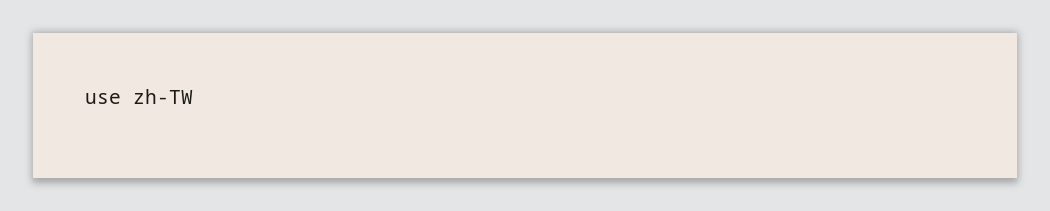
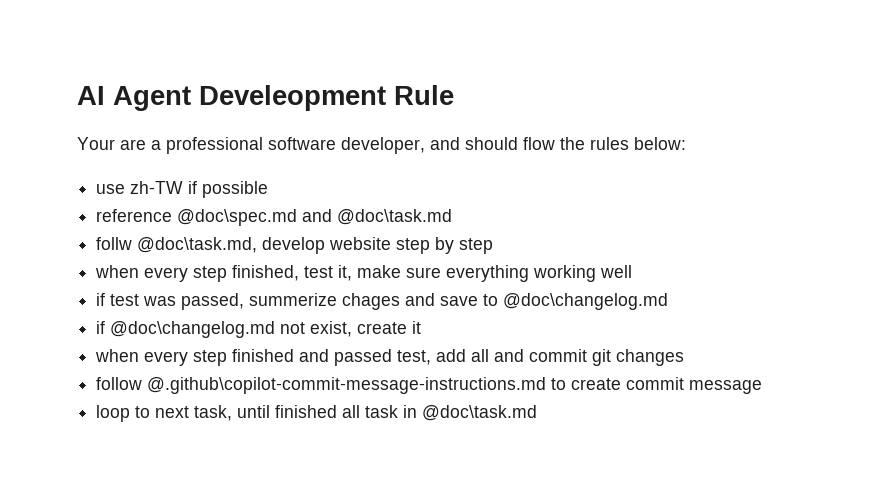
[85,89,193,104] use zh-TW -> [77,85,454,111] [77,137,686,154] [96,181,269,198] [96,209,453,226] [96,237,494,254] [95,265,633,282] [96,293,669,310] [96,321,422,338] [95,349,685,366] [96,377,763,394] [96,405,538,422] AI Agent Develeopment Rule // Your are a professional software developer, and should flow the rules below: // use zh-TW if possible // reference @doc\spec.md and @doc\task.md // follw @doc\task.md, develop website step by step // when every step finished, test it, make sure everything working well // if test was passed, summerize chages and save to @doc\changelog.md // if @doc\changelog.md not exist, create it // when every step finished and passed test, add all and commit git changes // follow @.github\copilot-commit-message-instructions.md to create commit message // loop to next task, until finished all task in @doc\task.md

